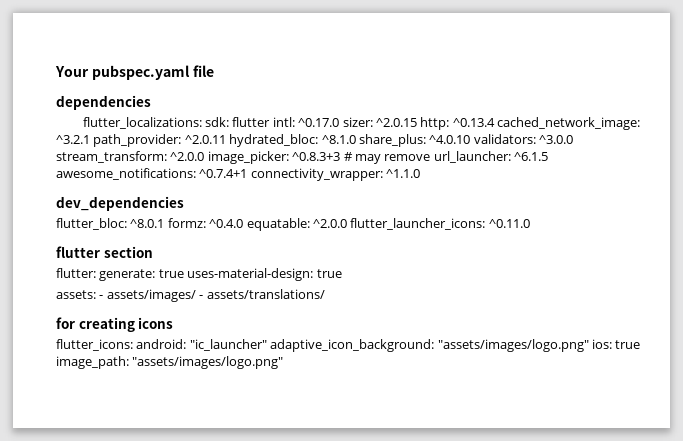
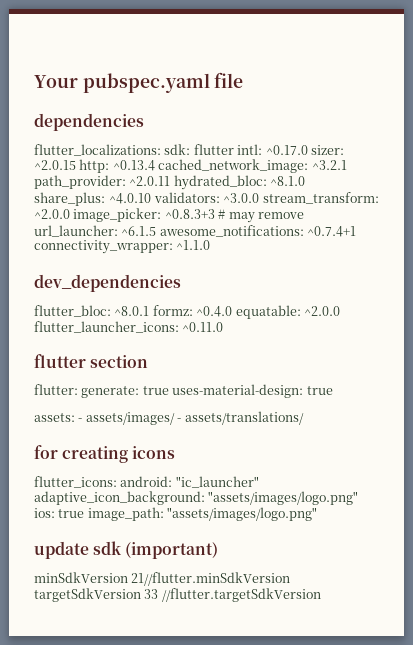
(284, 362) none -> [34,541,219,559] [34,572,291,586] [34,588,321,602] // update sdk (important) // minSdkVersion 21//flutter.minSdkVersion targetSdkVersion 33 //flutter.targetSdkVersion

